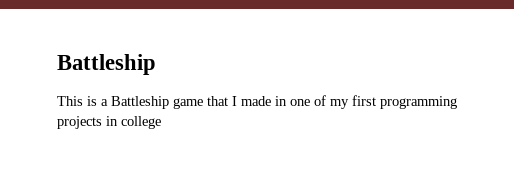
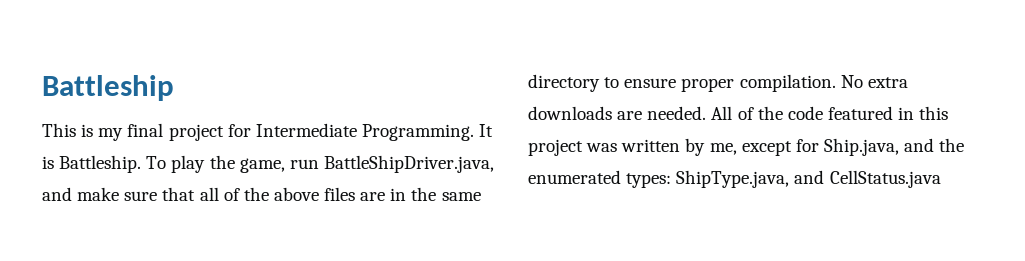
[101,95,457,109] [57,116,161,129] a Battleship game that I made in one of my first programming projects in college -> [98,123,494,141] [42,155,494,173] [42,187,481,201] [528,74,908,92] [528,106,949,120] [528,138,965,156] [528,170,941,188] my final project for Intermediate Programming. It is Battleship. To play the game, run BattleShipDriver.java, and make sure that all of the above files are in the same directory to ensure proper compilation. No extra downloads are needed. All of the code featured in this project was written by me, except for Ship.java, and the enumerated types: ShipType.java, and CellStatus.java

